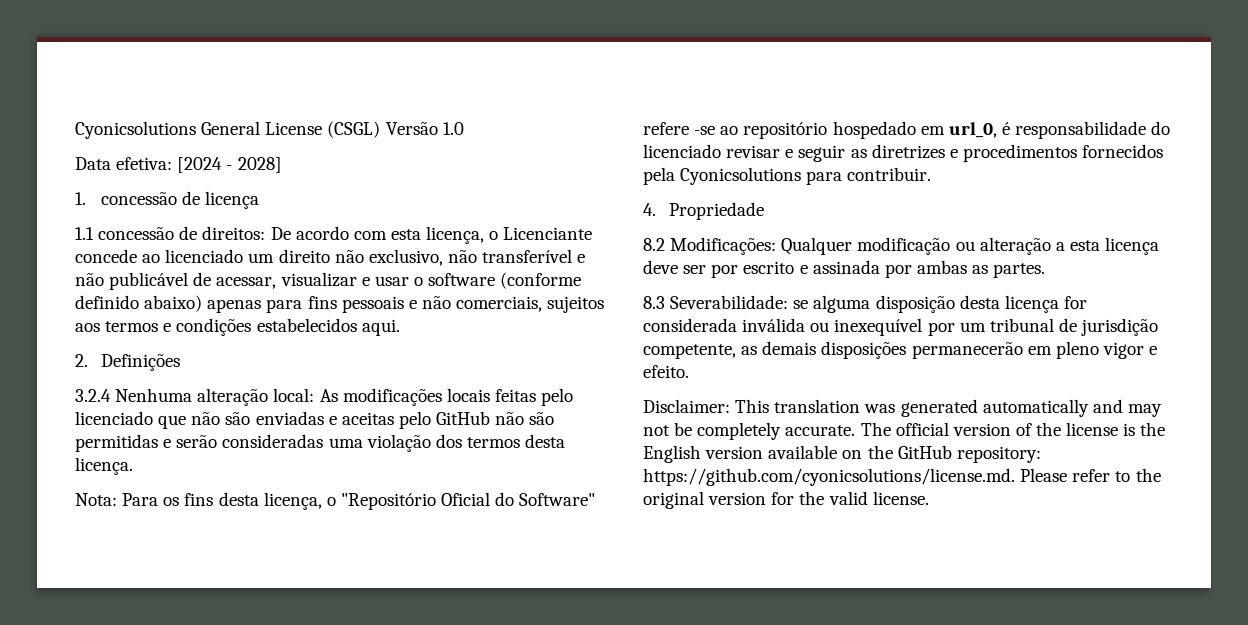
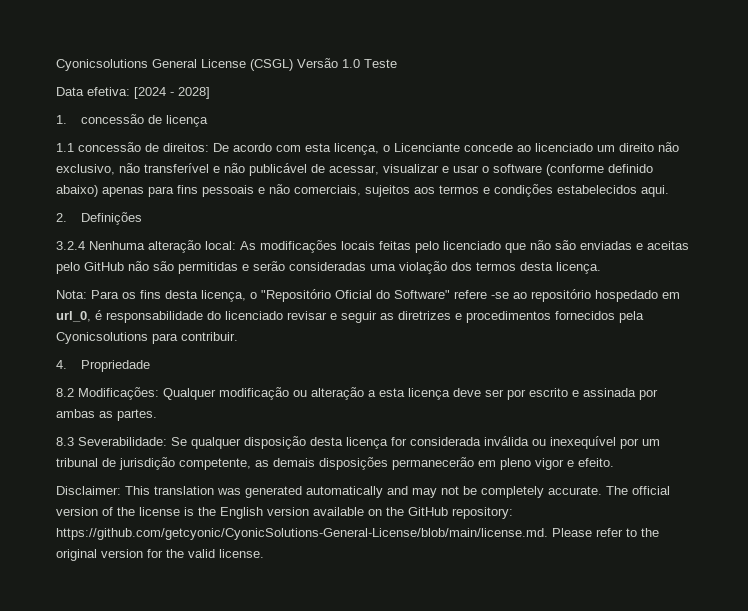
(464, 128) none -> [364,59,397,68] Teste
[793,295,871,313] se alguma -> [171,437,241,449] Se qualquer
[643,468,1015,486] https://github.com/cyonicsolutions/license.md. -> [56,528,548,540] https://github.com/getcyonic/CyonicSolutions-General-License/blob/main/license.md.

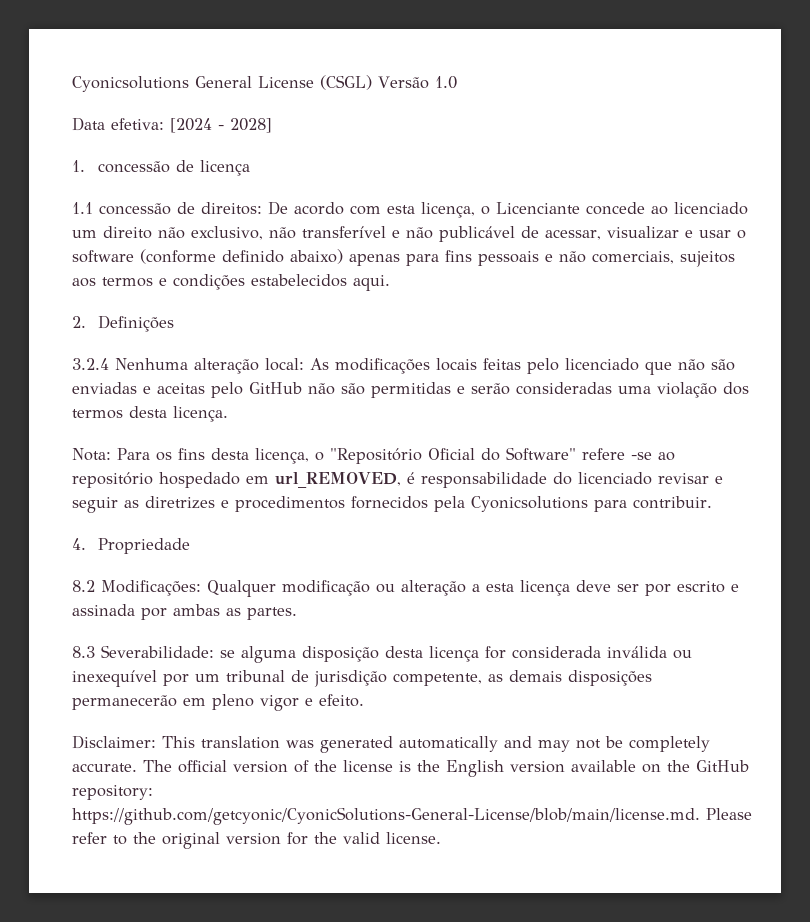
[364,59,397,68] Teste -> (457, 82) none
[56,311,91,322] url_0, -> [275,472,401,488] url_REMOVED,
[171,437,241,449] Se qualquer -> [220,646,296,663] se alguma

